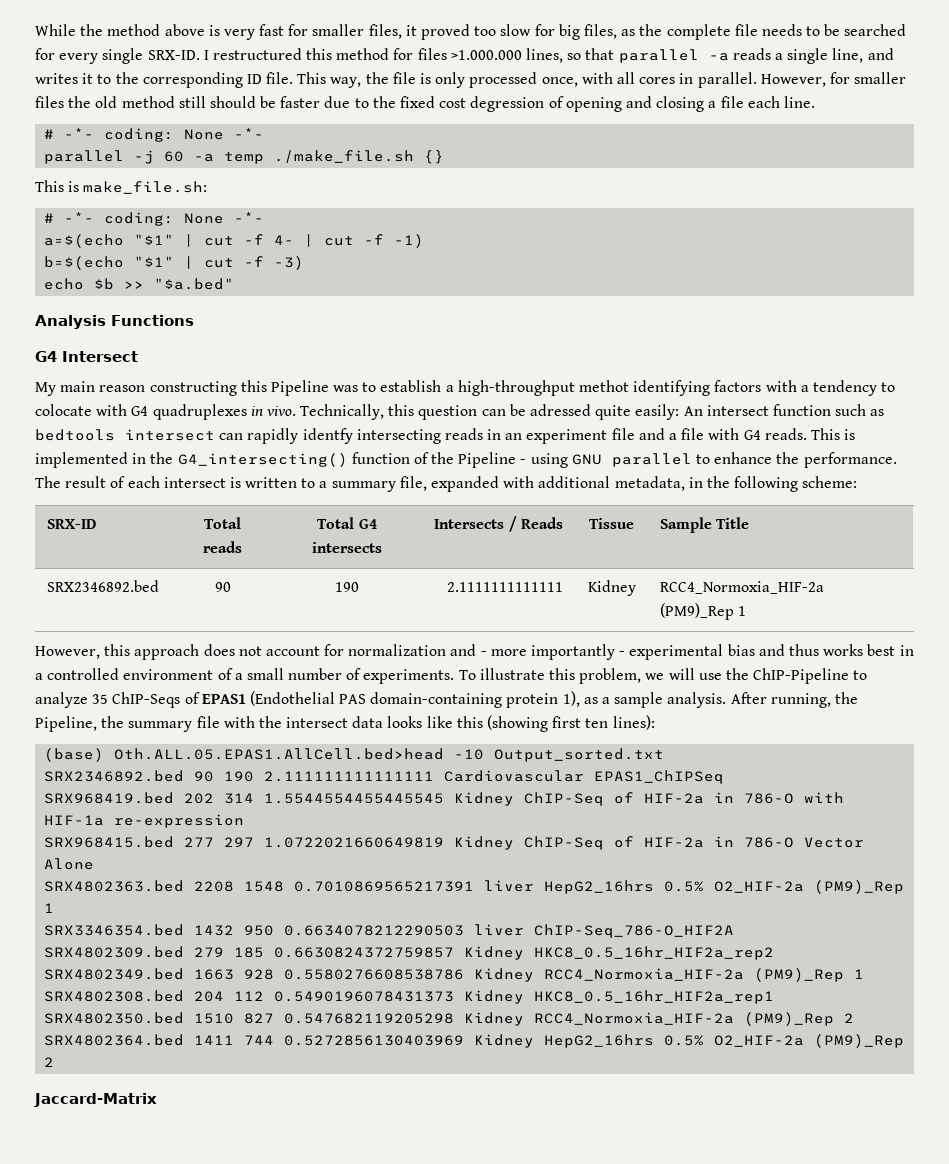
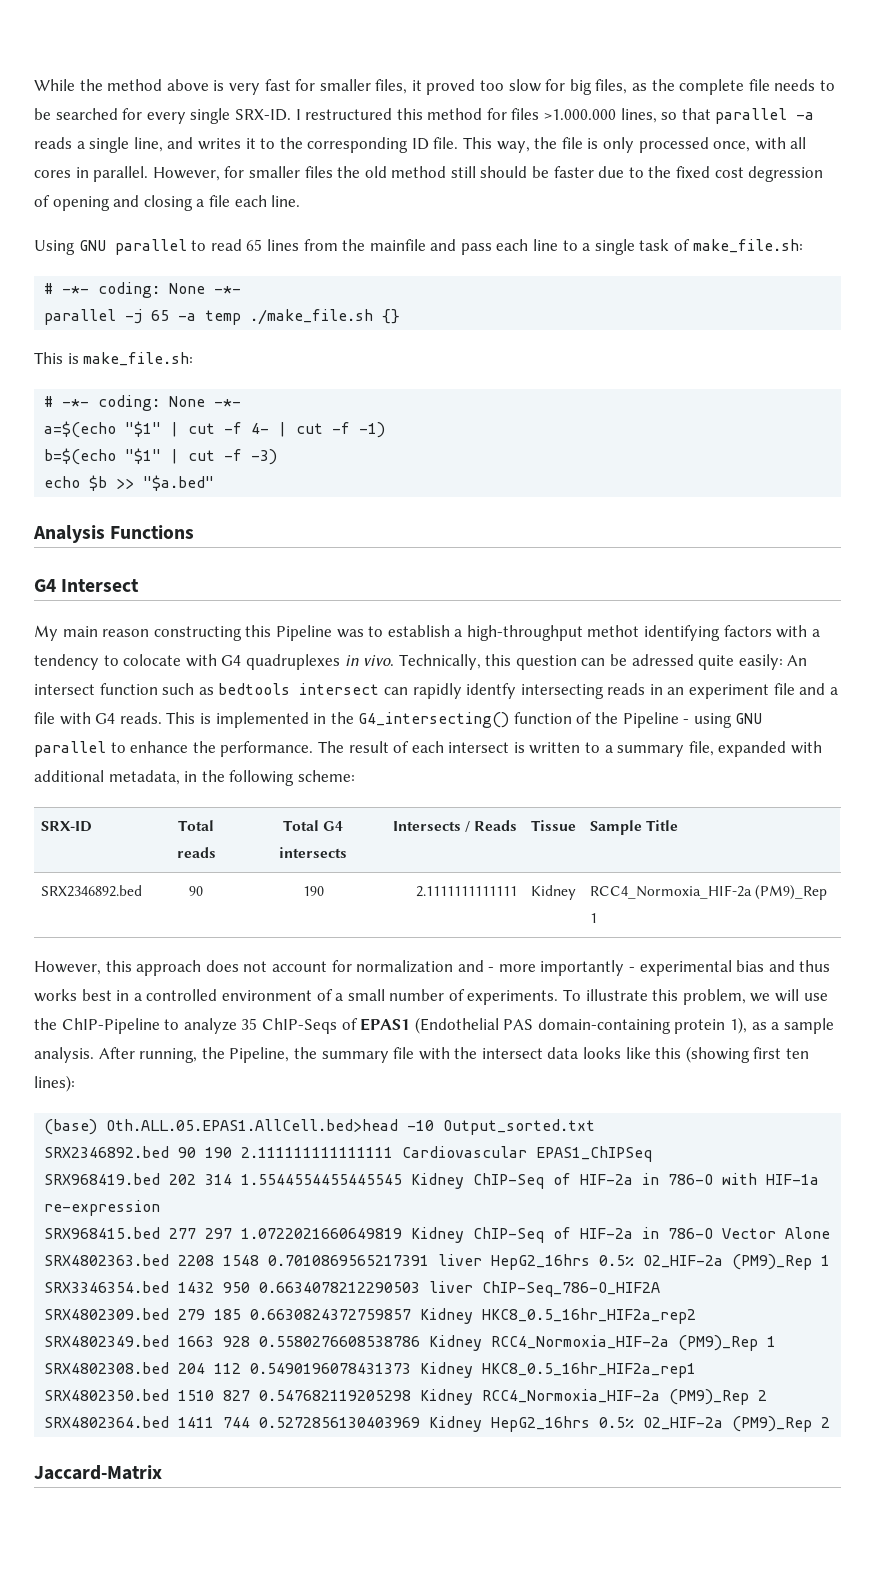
(815, 102) none -> [34,239,803,255] // Using GNU parallel to read 65 lines from the mainfile and pass each line to a single task of make_file.sh:
[164,151,185,162] 60 -> [151,310,170,321] 65

